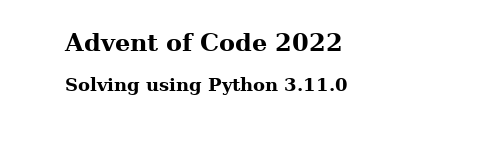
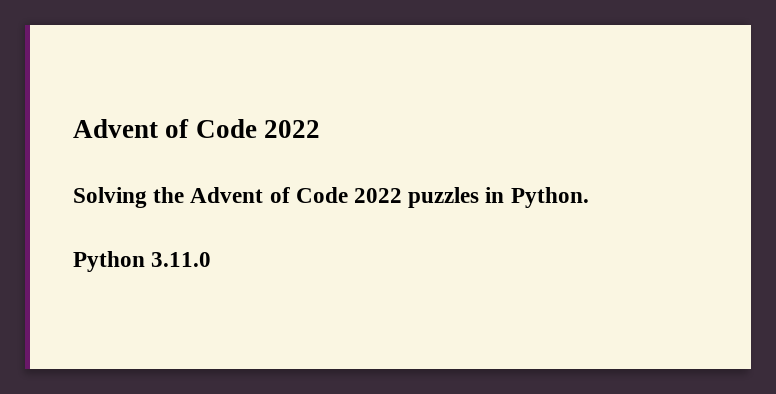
[146,78,202,95] using -> [153,187,589,208] the Advent of Code 2022 puzzles in Python. //

